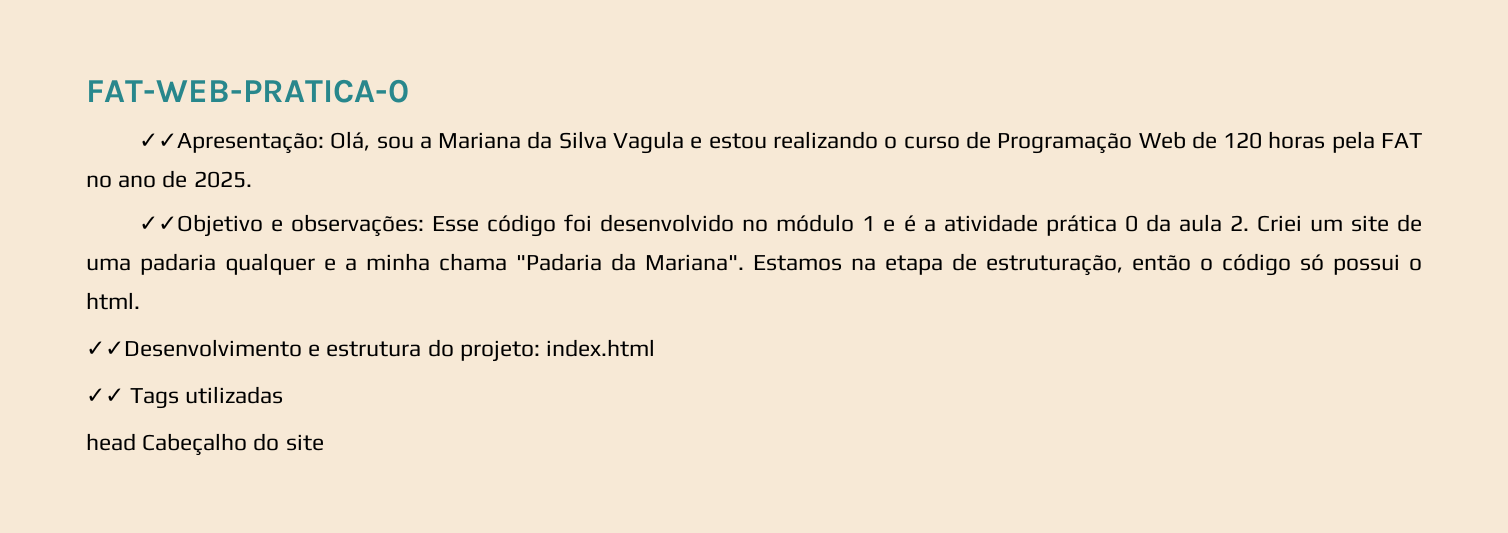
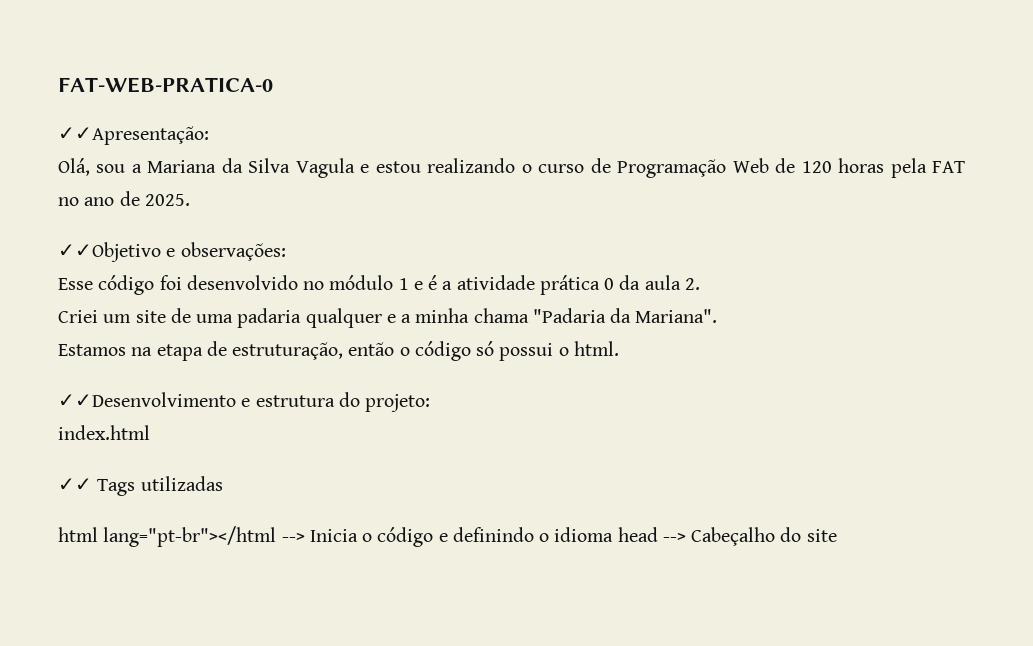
(324, 143) none -> (209, 135) //
(425, 225) none -> (286, 251) //
(1249, 223) none -> (700, 284) //
(744, 262) none -> (718, 316) //
(540, 351) none -> (431, 403) //
[86,433,136,451] head -> [58,526,686,547] html lang="pt-br"></html --> Inicia o código e definindo o idioma head -->

